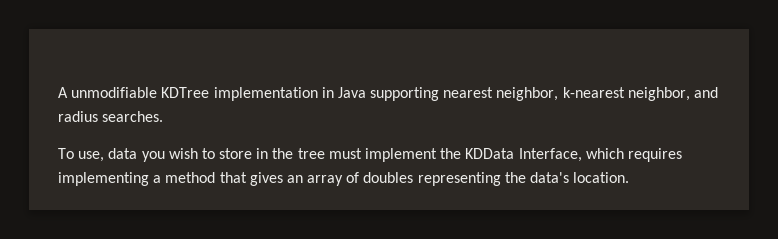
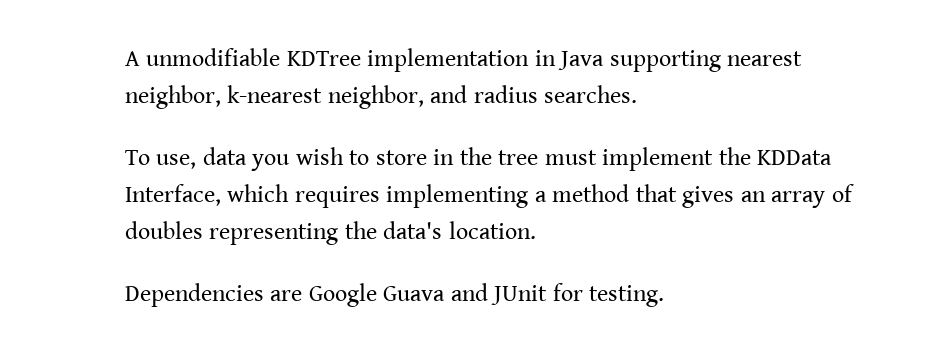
(630, 177) none -> [125,283,665,307] // Dependencies are Google Guava and JUnit for testing.

